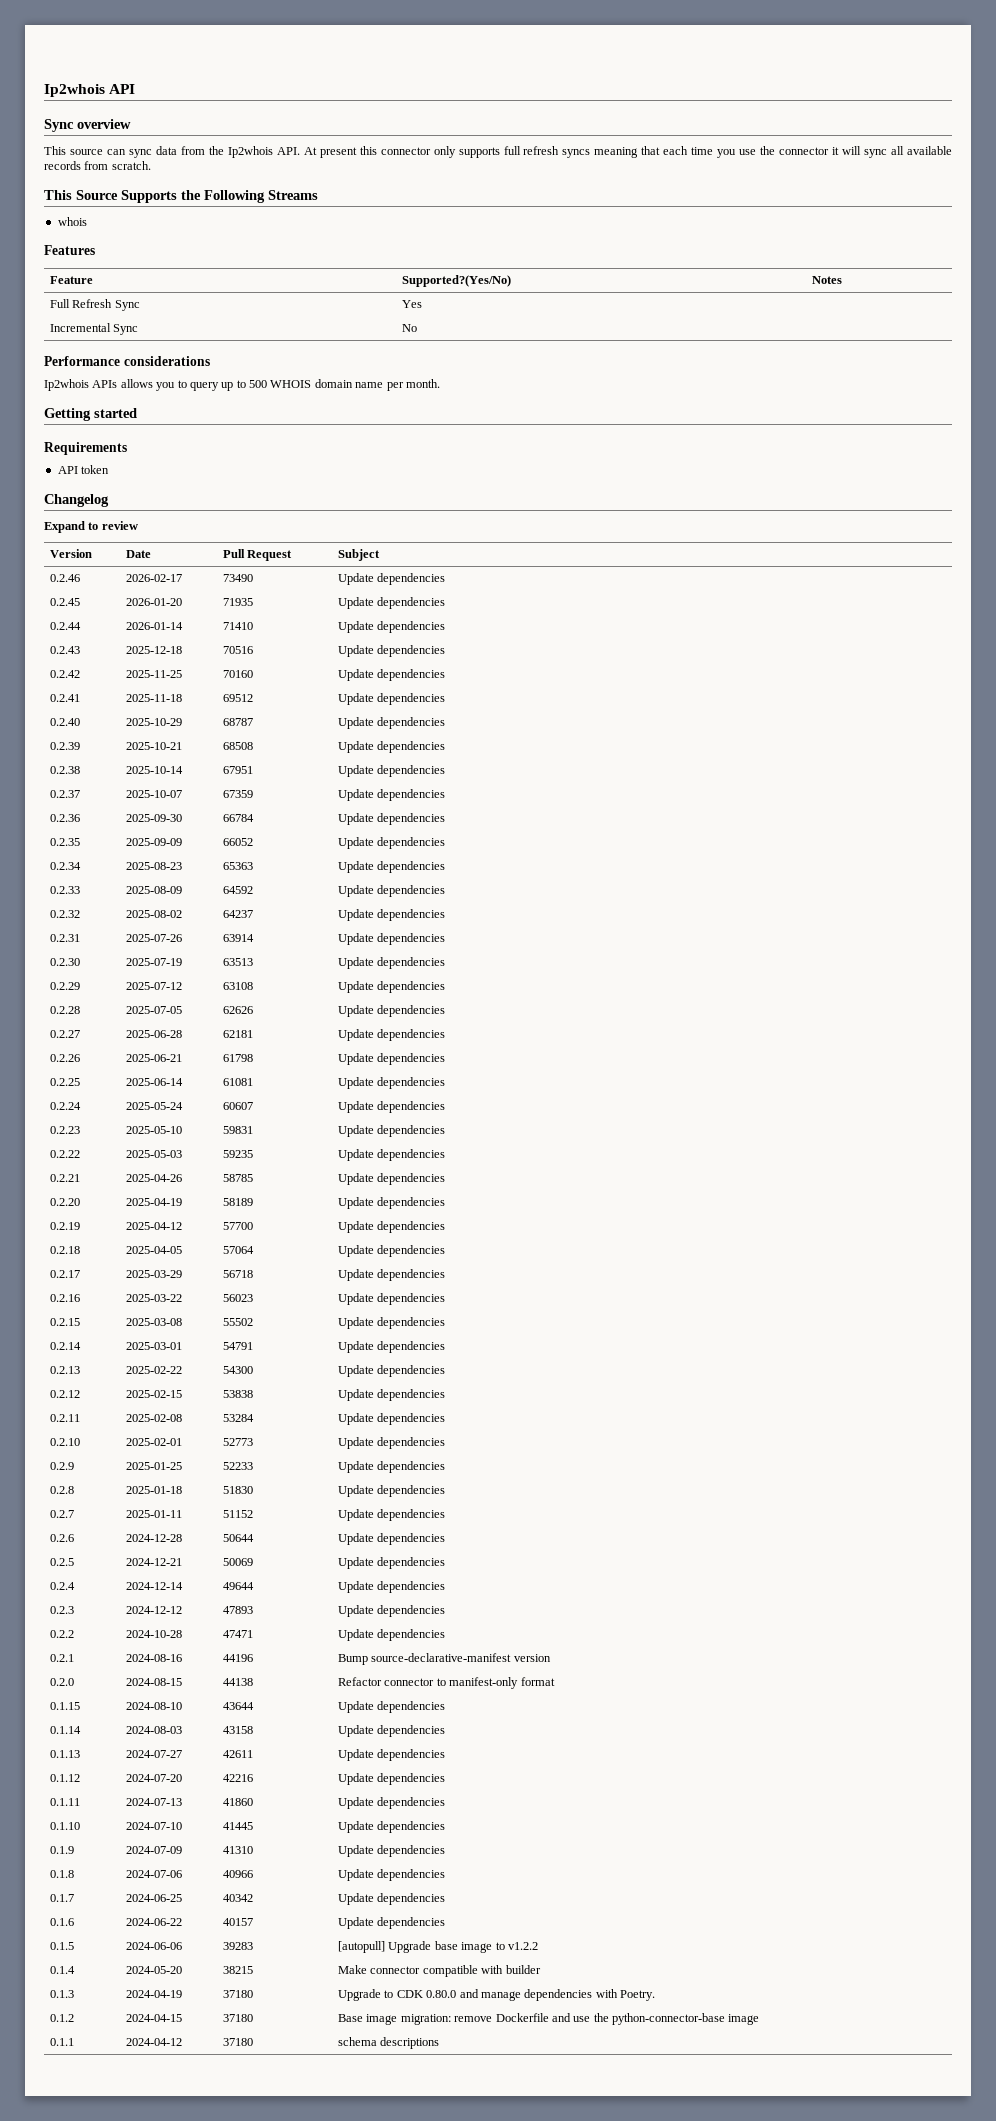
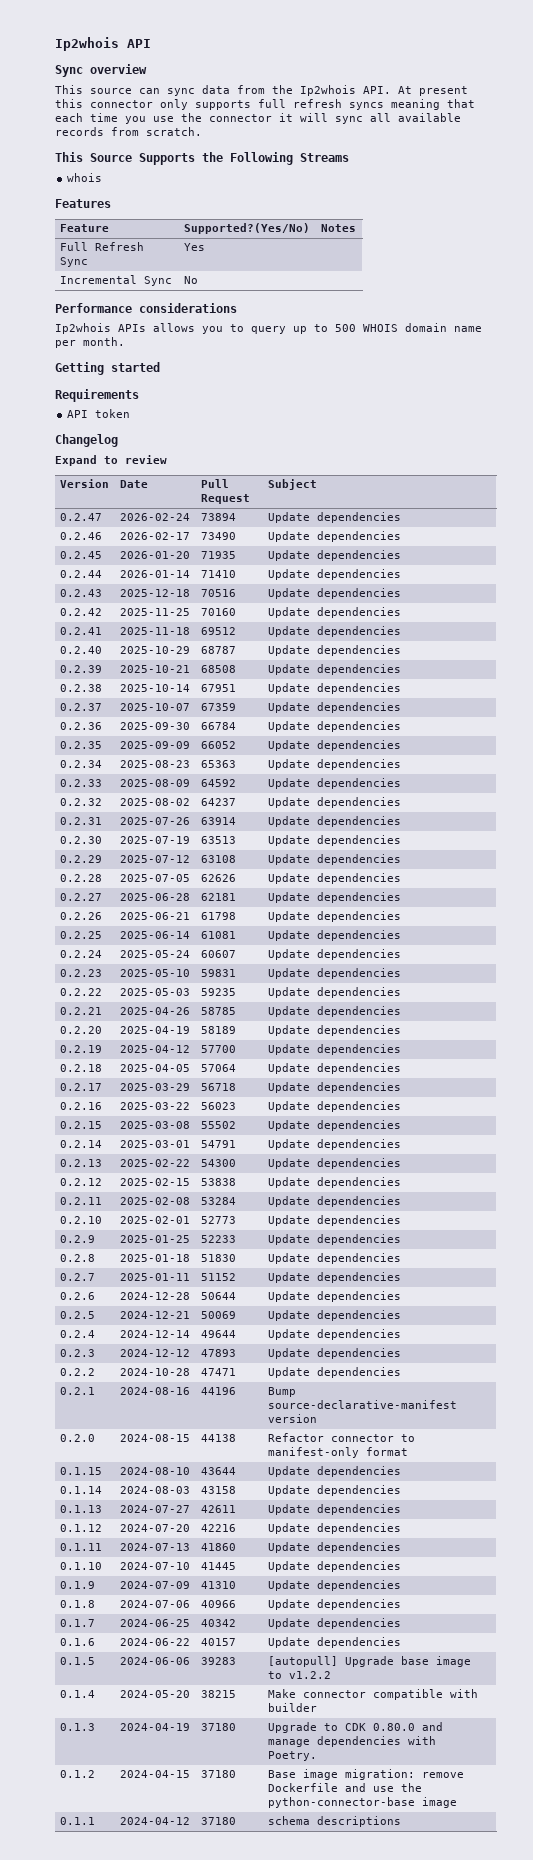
(381, 555) none -> [60,513,103,521] [120,513,191,521] [201,513,237,521] [268,512,402,523] // 0.2.47 | 2026-02-24 | 73894 | Update dependencies

